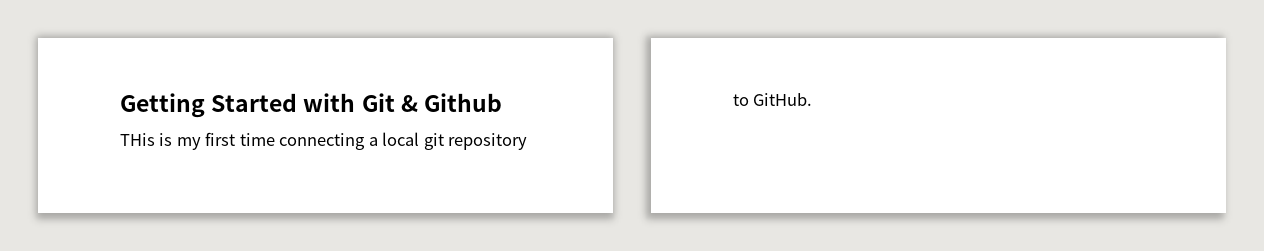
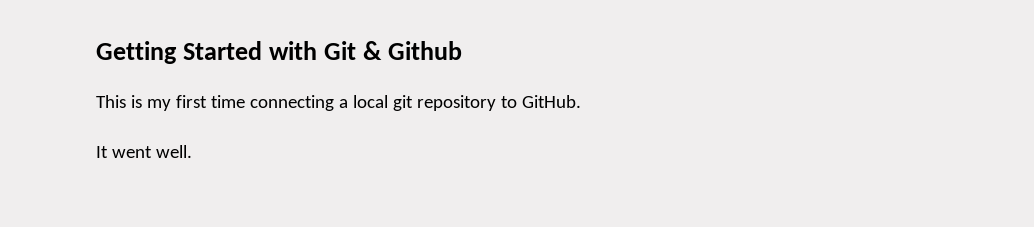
[120,133,155,146] THis -> [96,95,126,108] This
(813, 99) none -> [96,145,192,158] // It went well.

